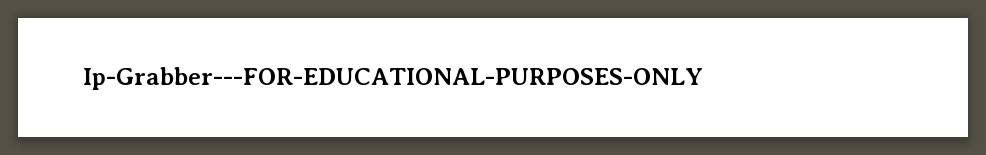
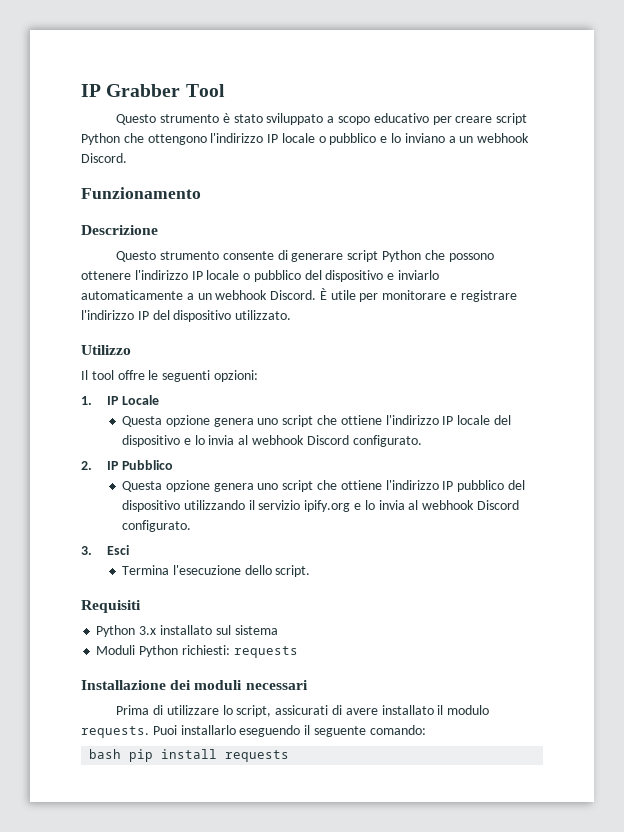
[83,67,703,90] Ip-Grabber---FOR-EDUCATIONAL-PURPOSES-ONLY -> [81,84,225,97] [116,113,528,125] [81,133,530,145] [81,153,127,163] [81,187,201,199] [81,225,158,235] [116,250,494,262] [81,270,440,282] [81,288,517,302] [81,310,292,322] [81,345,131,355] [81,370,258,382] [81,395,159,405] [122,415,511,427] [122,435,422,447] [81,460,173,470] [122,480,525,492] [122,500,519,512] [122,520,192,532] [81,545,129,555] [122,565,311,577] [81,600,141,613] [96,625,278,637] [96,645,298,658] [81,680,308,690] [116,705,490,717] [81,725,426,738] [89,749,290,762] IP Grabber Tool // Questo strumento è stato sviluppato a scopo educativo per creare script Python che ottengono l'indirizzo IP locale o pubblico e lo inviano a un webhook Discord. // Funzionamento // Descrizione // Questo strumento consente di generare script Python che possono ottenere l'indirizzo IP locale o pubblico del dispositivo e inviarlo automaticamente a un webhook Discord. È utile per monitorare e registrare l'indirizzo IP del dispositivo utilizzato. // Utilizzo // Il tool offre le seguenti opzioni: // 1. IP Locale // Questa opzione genera uno script che ottiene l'indirizzo IP locale del dispositivo e lo invia al webhook Discord configurato. // 2. IP Pubblico // Questa opzione genera uno script che ottiene l'indirizzo IP pubblico del dispositivo utilizzando il servizio ipify.org e lo invia al webhook Discord configurato. // 3. Esci // Termina l'esecuzione dello script. // Requisiti // Python 3.x installato sul sistema // Moduli Python richiesti: requests // Installazione dei moduli necessari // Prima di utilizzare lo script, assicurati di avere installato il modulo requests. Puoi installarlo eseguendo il seguente comando: // bash pip install requests

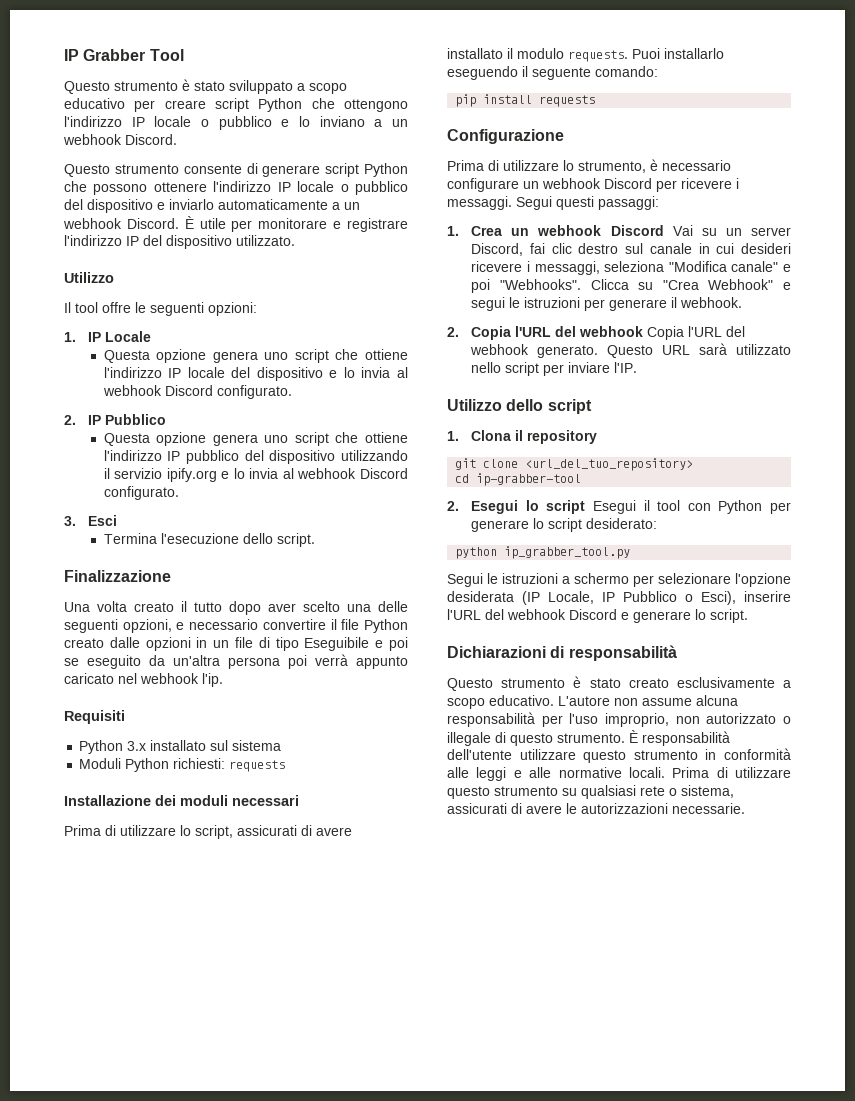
[81,187,201,199] [81,225,158,235] // Funzionamento // Descrizione -> (177, 139) none
(311, 571) none -> [64,570,171,582] [64,601,408,615] [64,619,409,633] [64,637,409,651] [64,654,408,669] [64,673,223,687] // Finalizzazione // Una volta creato il tutto dopo aver scelto una delle seguenti opzioni, e necessario convertire il file Python creato dalle opzioni in un file di tipo Eseguibile e poi se eseguito da un'altra persona poi verrà appunto caricato nel webhook l'ip.
[89,749,122,759] bash -> (658, 71) none
(290, 756) none -> [447,129,564,144] [447,159,731,173] [447,178,739,192] [447,196,659,210] [447,225,791,236] [471,243,791,256] [471,261,791,275] [471,279,791,293] [471,297,743,311] [447,326,746,340] [470,343,791,358] [471,362,638,376] [447,399,592,414] [447,430,598,444] [455,458,694,471] [455,473,582,486] [447,500,791,514] [471,518,658,532] [455,546,631,559] [447,573,791,587] [447,591,791,605] [447,609,748,623] [447,645,677,661] [447,676,791,691] [447,695,738,709] [447,712,791,727] [447,730,730,746] [447,748,791,763] [447,767,791,781] [447,785,734,799] [447,803,745,814] // Configurazione // Prima di utilizzare lo strumento, è necessario configurare un webhook Discord per ricevere i messaggi. Segui questi passaggi: // 1. Crea un webhook Discord Vai su un server Discord, fai clic destro sul canale in cui desideri ricevere i messaggi, seleziona "Modifica canale" e poi "Webhooks". Clicca su "Crea Webhook" e segui le istruzioni per generare il webhook. // 2. Copia l'URL del webhook Copia l'URL del webhook generato. Questo URL sarà utilizzato nello script per inviare l'IP. // Utilizzo dello script // 1. Clona il repository // git clone <url_del_tuo_repository> // cd ip-grabber-tool // 2. Esegui lo script Esegui il tool con Python per generare lo script desiderato: // python ip_grabber_tool.py // Segui le istruzioni a schermo per selezionare l'opzione desiderata (IP Locale, IP Pubblico o Esci), inserire l'URL del webhook Discord e generare lo script. // Dichiarazioni di responsabilità // Questo strumento è stato creato esclusivamente a scopo educativo. L'autore non assume alcuna responsabilità per l'uso improprio, non autorizzato o illegale di questo strumento. È responsabilità dell'utente utilizzare questo strumento in conformità alle leggi e alle normative locali. Prima di utilizzare questo strumento su qualsiasi rete o sistema, assicurati di avere le autorizzazioni necessarie.

